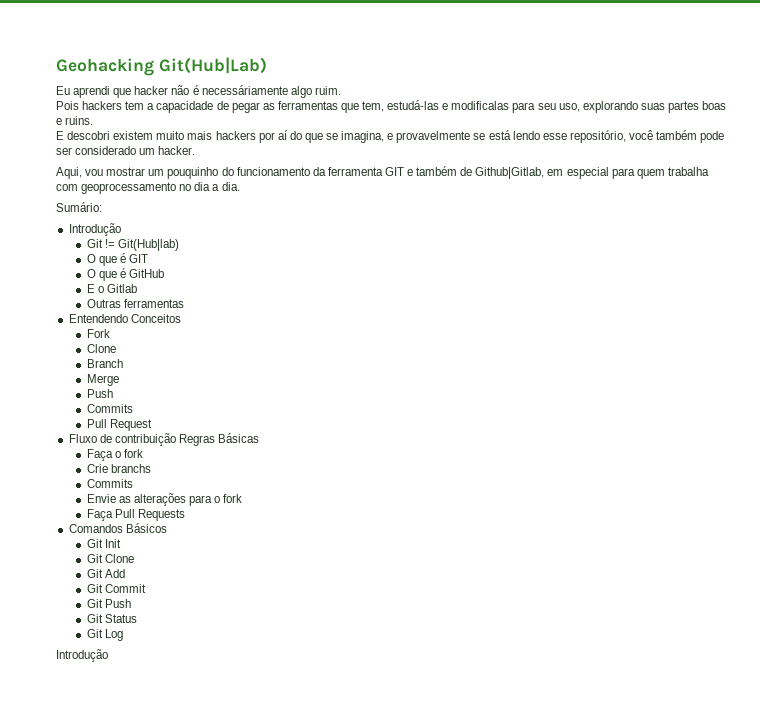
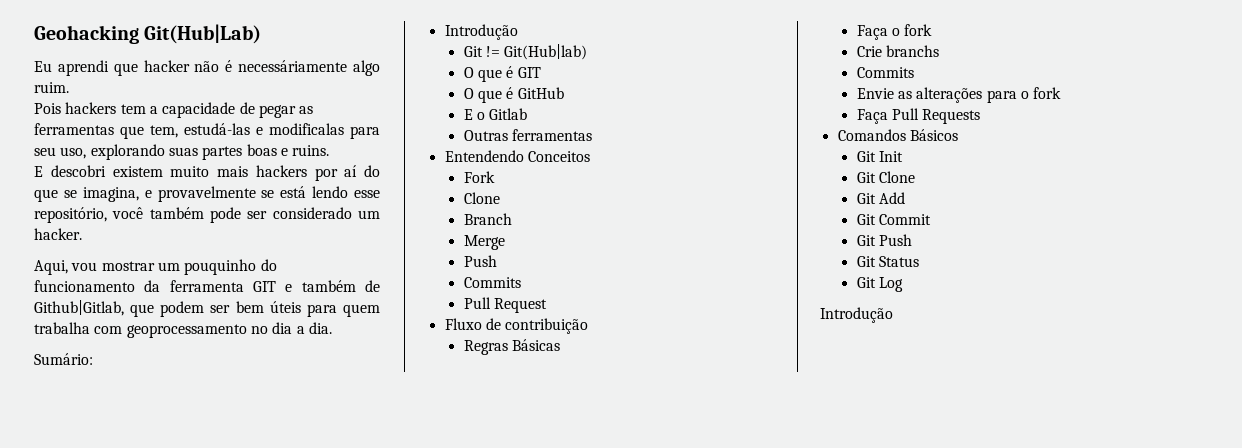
[547,167,609,179] em especial -> [130,301,301,317] que podem ser bem úteis
(176, 439) none -> (589, 326) //

